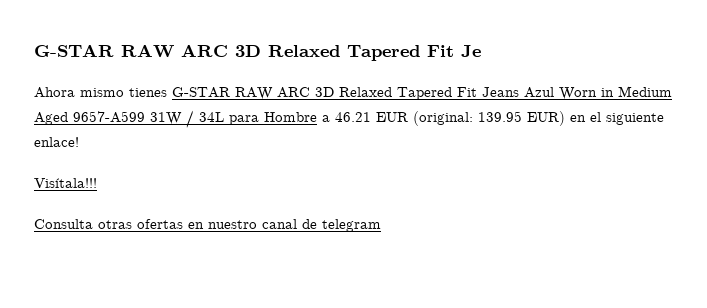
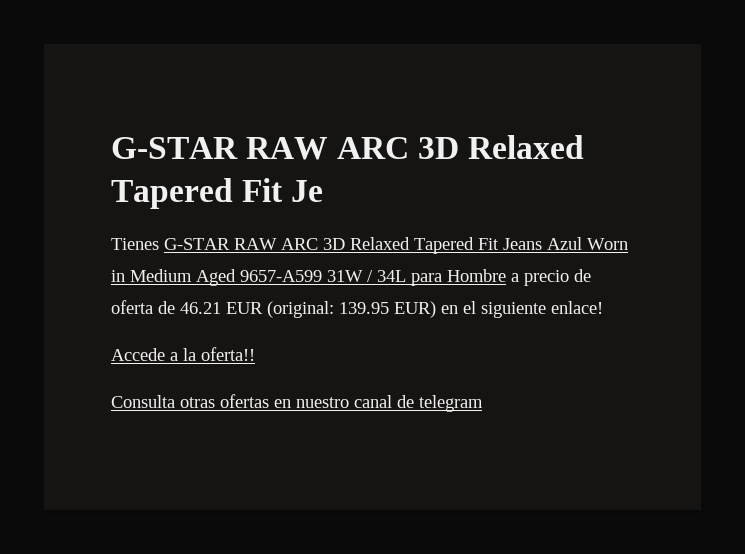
[34,87,167,98] Ahora mismo tienes -> [111,238,159,250] Tienes
(330, 118) none -> [524,269,591,286] [111,300,175,314] precio de oferta de
[34,178,97,188] Visítala!!! -> [111,347,255,361] Accede a la oferta!!

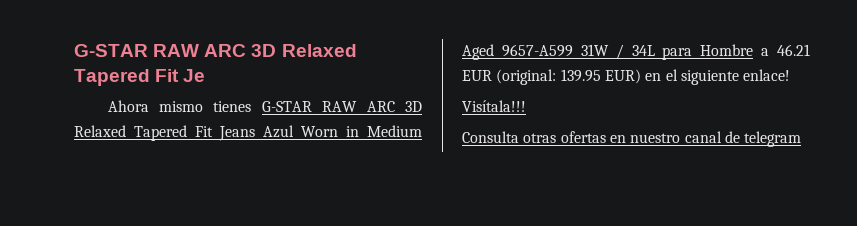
[111,238,159,250] Tienes -> [107,100,252,112] Ahora mismo tienes
[524,269,591,286] [111,300,175,314] precio de oferta de -> (770, 52) none
[111,347,255,361] Accede a la oferta!! -> [462,100,526,112] Visítala!!!

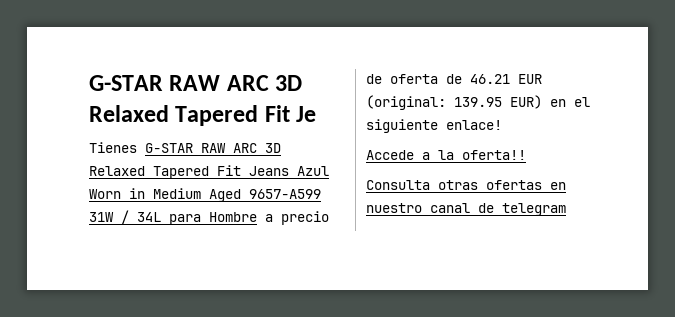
[107,100,252,112] Ahora mismo tienes -> [89,142,137,153] Tienes
(770, 52) none -> [281,211,329,225] [366,74,462,84] precio de oferta de
[462,100,526,112] Visítala!!! -> [366,150,526,160] Accede a la oferta!!

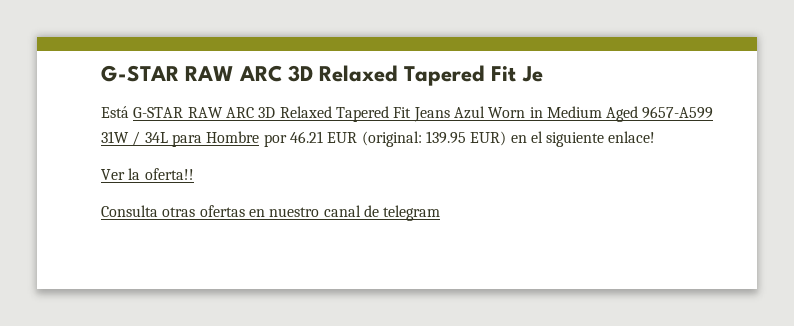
[89,142,137,153] Tienes -> [101,106,129,118] Está
[265,211,329,225] [366,74,462,84] a precio de oferta de -> [263,134,287,147] por
[366,150,430,160] Accede a -> [101,169,125,180] Ver

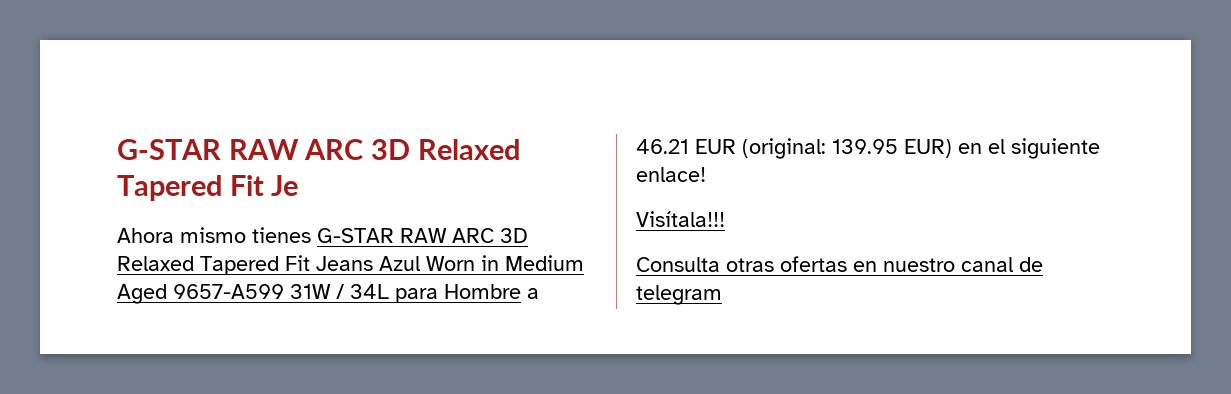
[101,106,129,118] Está -> [117,227,311,243] Ahora mismo tienes
[263,134,287,147] por -> [527,288,539,299] a
[101,168,194,180] Ver la oferta!! -> [636,211,725,227] Visítala!!!

